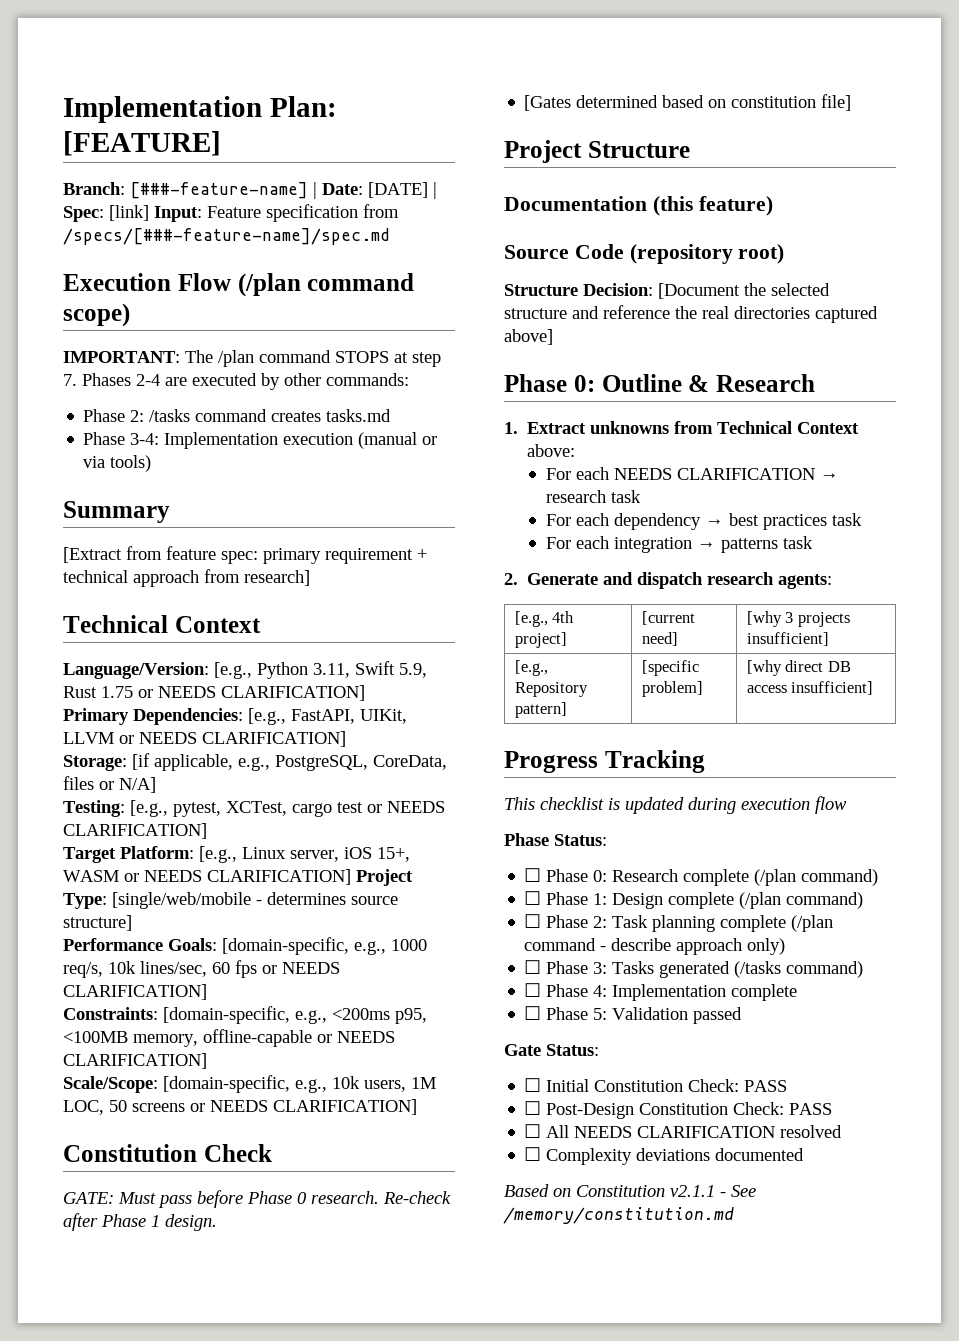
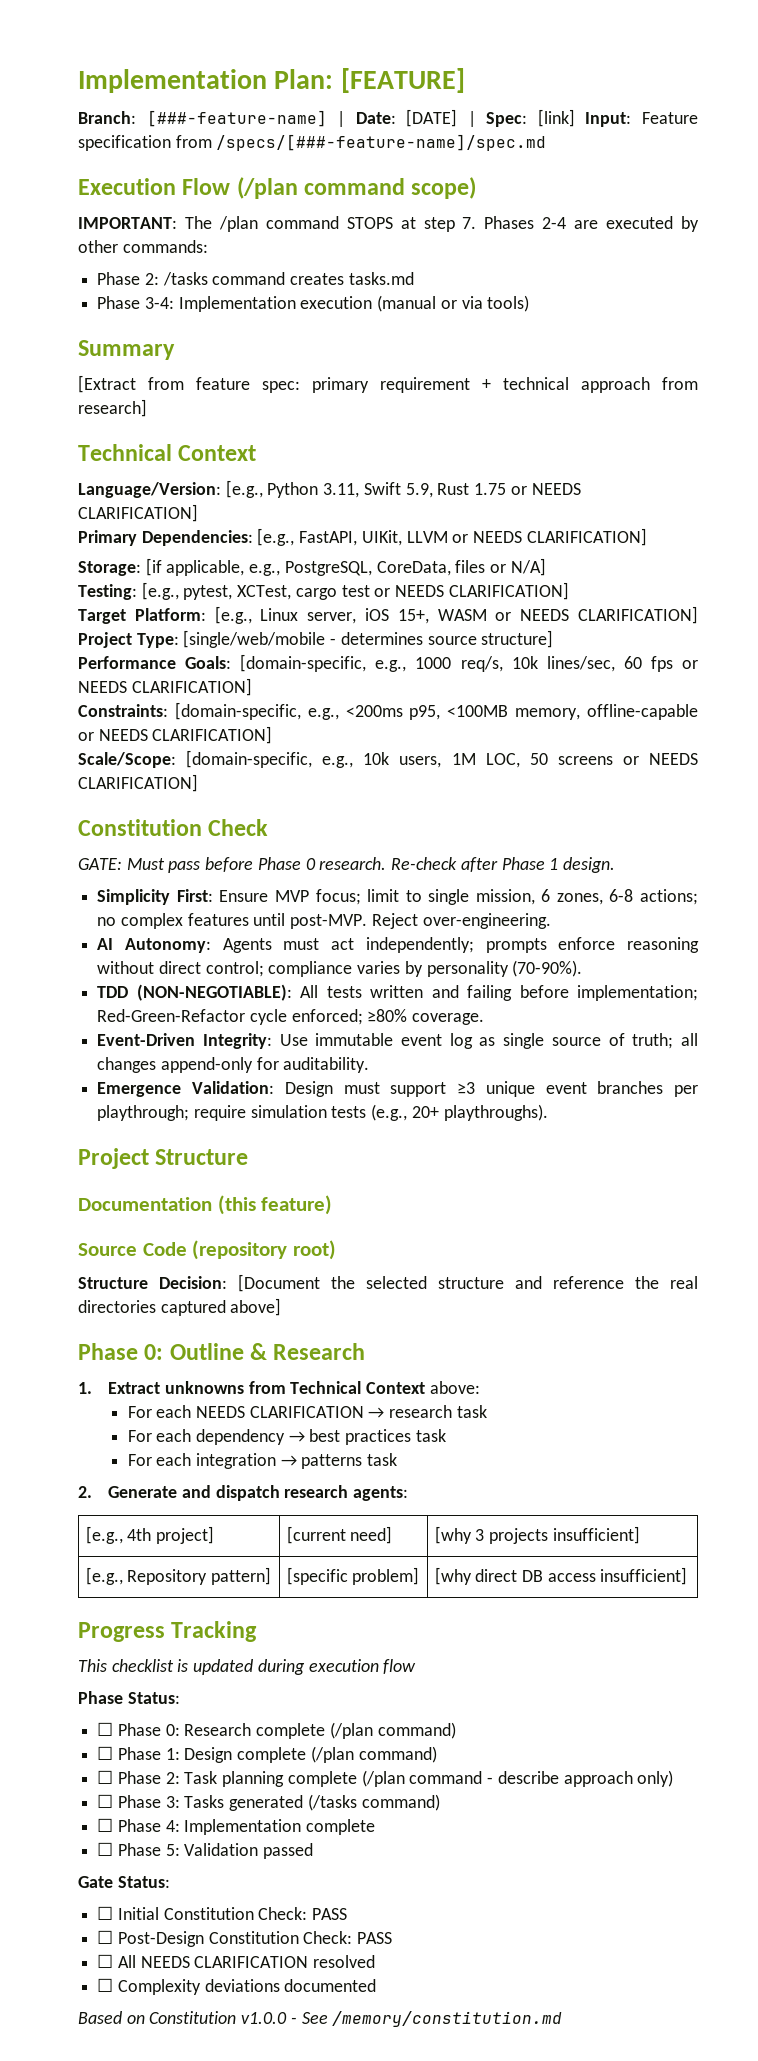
[524,94,852,111] [Gates determined based on constitution file] -> [97,889,698,905] [97,913,551,929] [97,937,699,953] [97,960,583,977] [97,984,698,1001] [97,1009,485,1025] [97,1033,698,1049] [97,1057,370,1073] [97,1081,698,1097] [97,1104,548,1121] Simplicity First: Ensure MVP focus; limit to single mission, 6 zones, 6-8 actions; no complex features until post-MVP. Reject over-engineering. // AI Autonomy: Agents must act independently; prompts enforce reasoning without direct control; compliance varies by personality (70-90%). // TDD (NON-NEGOTIABLE): All tests written and failing before implementation; Red-Green-Refactor cycle enforced; ≥80% coverage. // Event-Driven Integrity: Use immutable event log as single source of truth; all changes append-only for auditability. // Emergence Validation: Design must support ≥3 unique event branches per playthrough; require simulation tests (e.g., 20+ playthroughs).
[670,1185,715,1197] v2.1.1 -> [241,2012,288,2024] v1.0.0

